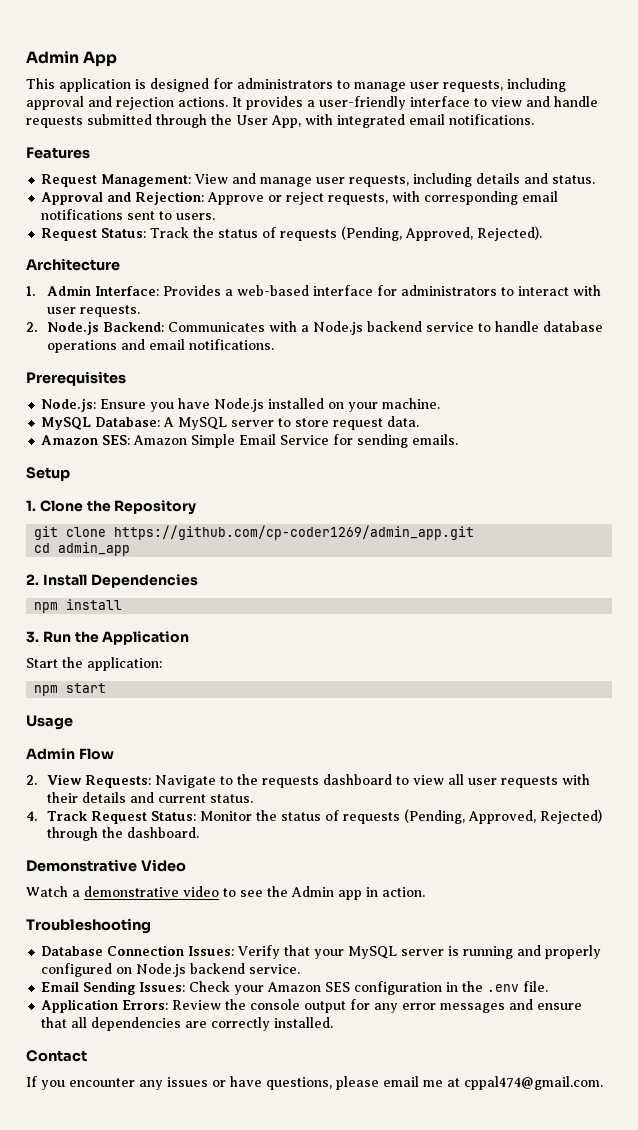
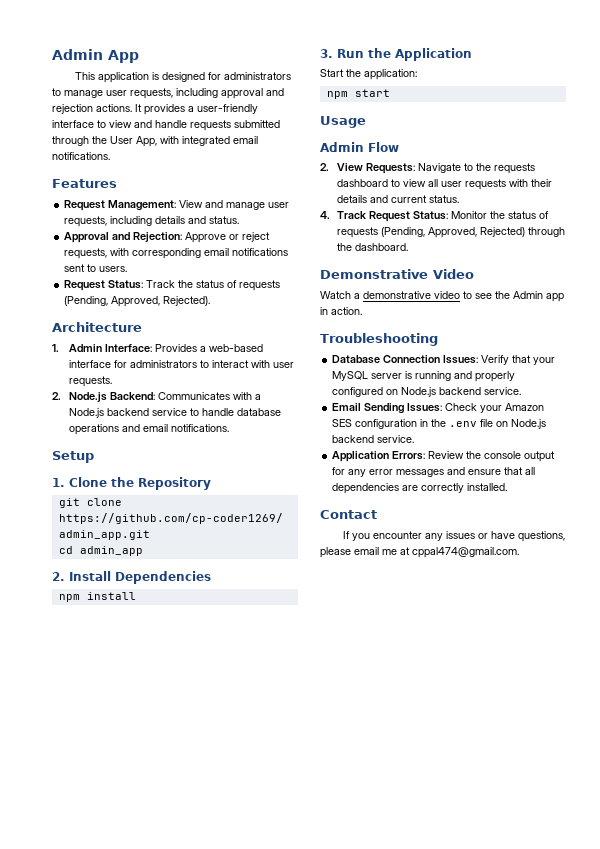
[26,371,126,386] [41,398,441,412] [41,416,420,430] [41,434,459,448] // Prerequisites // Node.js: Ensure you have Node.js installed on your machine. // MySQL Database: A MySQL server to store request data. // Amazon SES: Amazon Simple Email Service for sending emails. -> (230, 428) none
[523,981,549,992] file. -> [480,419,547,429] [332,435,415,443] file on Node.js backend service.

